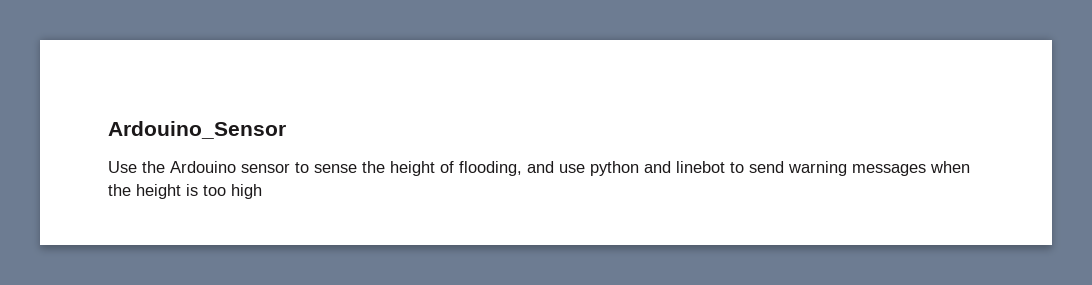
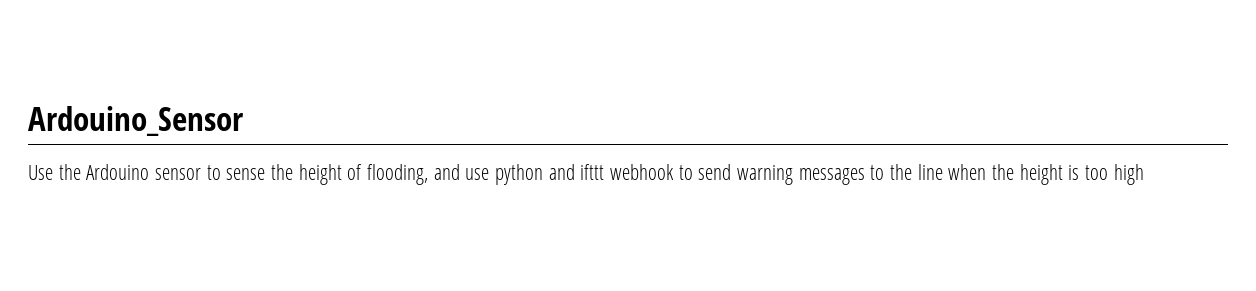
[676,161,725,173] linebot -> [580,164,675,180] ifttt webhook
(926, 170) none -> [870,164,943,180] to the line

